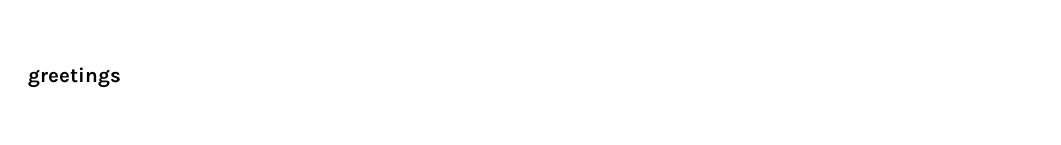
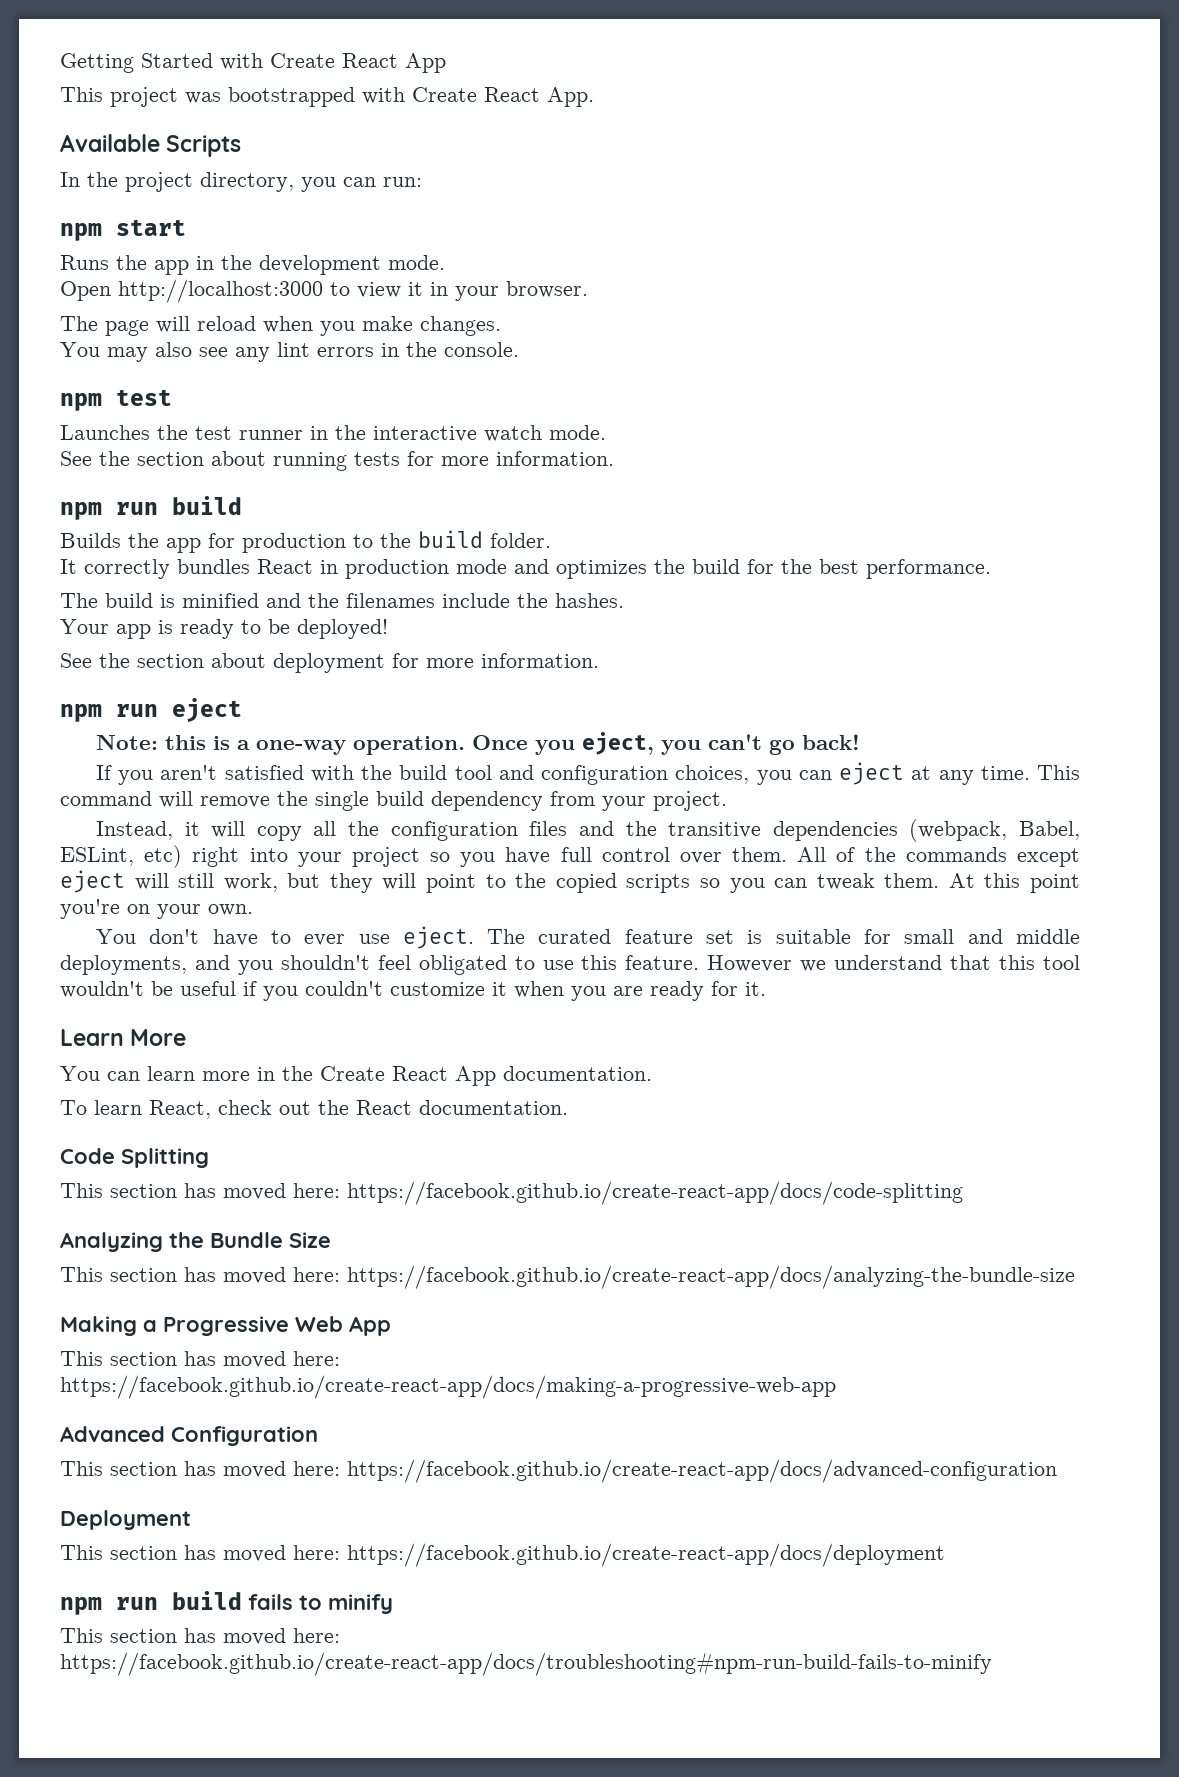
[28,67,121,88] greetings -> [60,53,446,73] [60,87,594,107] [60,134,242,157] [60,172,422,192] [60,219,186,241] [60,255,445,275] [60,279,588,303] [60,316,501,336] [60,342,519,362] [60,389,172,411] [60,425,606,442] [60,451,614,471] [60,496,242,520] [60,530,551,553] [60,559,991,579] [60,593,624,608] [60,619,388,639] [60,653,599,673] [60,698,242,722] [95,732,860,755] [95,762,1080,785] [60,791,727,811] [95,819,1080,842] [60,845,1080,868] [60,870,1080,893] [60,899,253,919] [95,926,1080,949] [60,955,1080,975] [60,981,766,1001] [60,1029,187,1046] [60,1066,652,1086] [60,1100,568,1119] [60,1148,209,1168] [60,1181,963,1205] [60,1232,331,1252] [60,1265,1075,1289] [60,1316,391,1336] [60,1351,340,1368] [60,1375,836,1399] [60,1426,318,1446] [60,1459,1057,1483] [60,1510,191,1530] [60,1543,945,1567] [60,1591,393,1615] [60,1628,340,1645] [60,1652,992,1676] Getting Started with Create React App // This project was bootstrapped with Create React App. // Available Scripts // In the project directory, you can run: // npm start // Runs the app in the development mode. // Open http://localhost:3000 to view it in your browser. // The page will reload when you make changes. // You may also see any lint errors in the console. // npm test // Launches the test runner in the interactive watch mode. // See the section about running tests for more information. // npm run build // Builds the app for production to the build folder. // It correctly bundles React in production mode and optimizes the build for the best performance. // The build is minified and the filenames include the hashes. // Your app is ready to be deployed! // See the section about deployment for more information. // npm run eject // Note: this is a one-way operation. Once you eject, you can't go back! // If you aren't satisfied with the build tool and configuration choices, you can eject at any time. This command will remove the single build dependency from your project. // Instead, it will copy all the configuration files and the transitive dependencies (webpack, Babel, ESLint, etc) right into your project so you have full control over them. All of the commands except eject will still work, but they will point to the copied scripts so you can tweak them. At this point you're on your own. // You don't have to ever use eject. The curated feature set is suitable for small and middle deployments, and you shouldn't feel obligated to use this feature. However we understand that this tool wouldn't be useful if you couldn't customize it when you are ready for it. // Learn More // You can learn more in the Create React App documentation. // To learn React, check out the React documentation. // Code Splitting // This section has moved here: https://facebook.github.io/create-react-app/docs/code-splitting // Analyzing the Bundle Size // This section has moved here: https://facebook.github.io/create-react-app/docs/analyzing-the-bundle-size // Making a Progressive Web App // This section has moved here: https://facebook.github.io/create-react-app/docs/making-a-progressive-web-app // Advanced Configuration // This section has moved here: https://facebook.github.io/create-react-app/docs/advanced-configuration // Deployment // This section has moved here: https://facebook.github.io/create-react-app/docs/deployment // npm run build fails to minify // This section has moved here: https://facebook.github.io/create-react-app/docs/troubleshooting#npm-run-build-fails-to-minify

